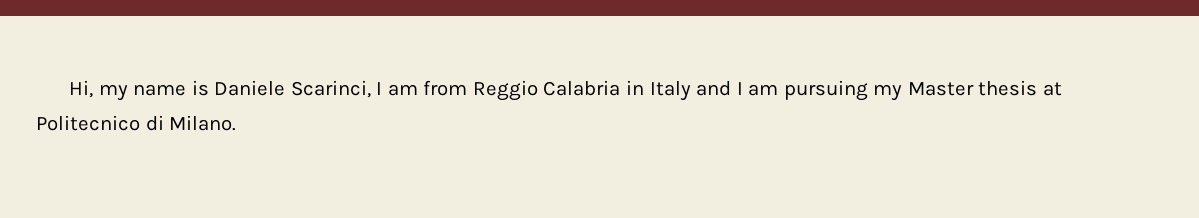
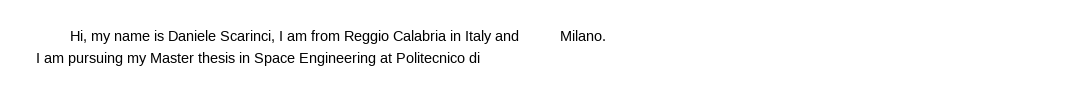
(1038, 88) none -> [239,52,376,66] in Space Engineering

